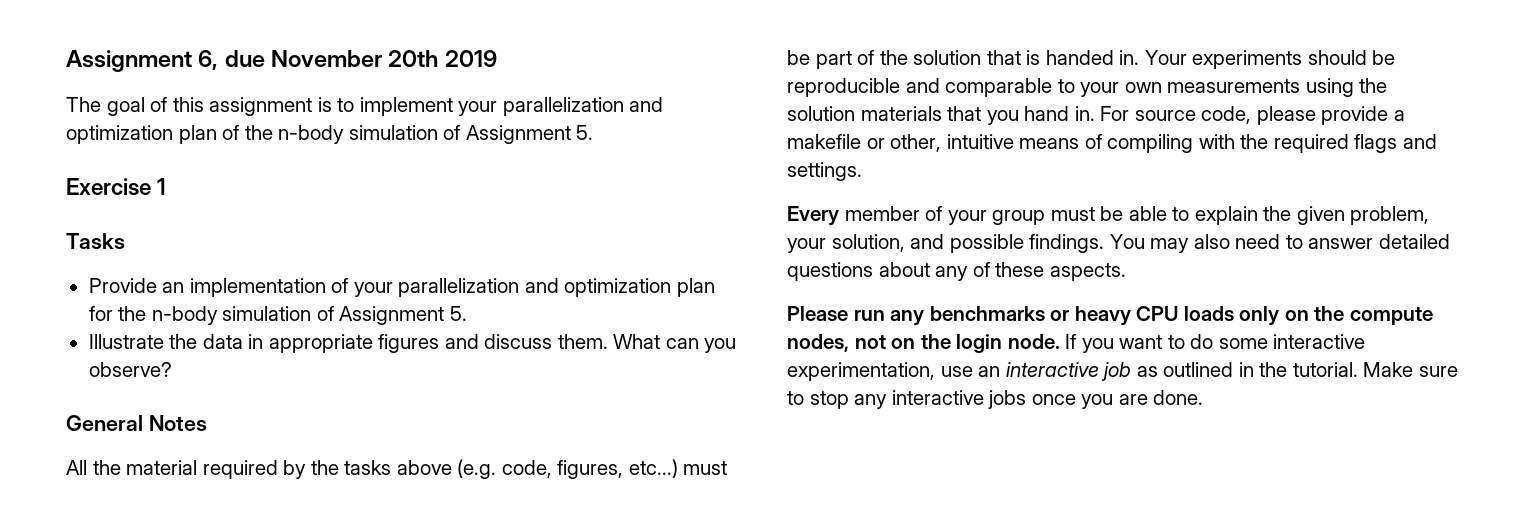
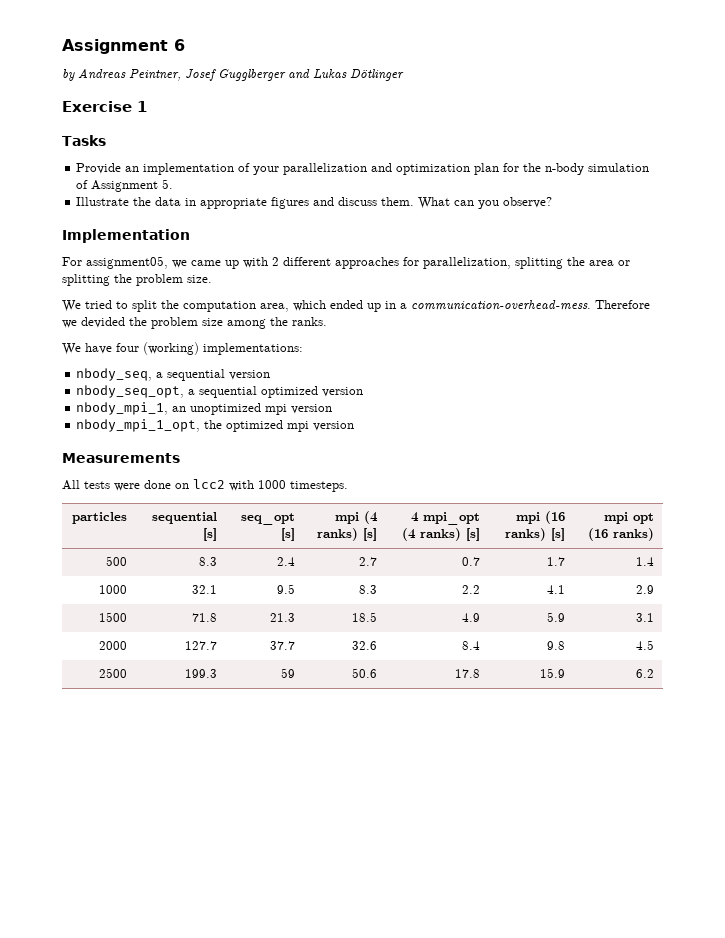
[66,50,497,72] [66,97,664,116] [66,125,594,144] Assignment 6, due November 20th 2019 // The goal of this assignment is to implement your parallelization and optimization plan of the n-body simulation of Assignment 5. -> [62,39,185,54] [62,68,404,81] Assignment 6 // by Andreas Peintner, Josef Gugglberger and Lukas Dötlinger
[66,415,207,431] [66,459,728,479] [787,50,1396,69] [787,78,1388,97] [787,106,1405,125] [787,134,1437,153] [787,162,862,181] [787,206,1430,226] [787,234,1450,253] [787,262,1126,281] [787,306,1433,326] [787,334,1366,353] [787,362,1458,381] [787,390,1204,409] General Notes // All the material required by the tasks above (e.g. code, figures, etc...) must be part of the solution that is handed in. Your experiments should be reproducible and comparable to your own measurements using the solution materials that you hand in. For source code, please provide a makefile or other, intuitive means of compiling with the required flags and settings. // Every member of your group must be able to explain the given problem, your solution, and possible findings. You may also need to answer detailed questions about any of these aspects. // Please run any benchmarks or heavy CPU loads only on the compute nodes, not on the login node. If you want to do some interactive experimentation, use an interactive job as outlined in the tutorial. Make sure to stop any interactive jobs once you are done. -> [62,229,190,243] [62,256,630,269] [62,274,212,286] [62,300,650,312] [62,317,327,329] [62,342,303,355] [76,368,271,381] [76,385,364,398] [76,402,333,415] [76,419,355,432] [62,453,180,463] [62,479,348,492] [72,512,128,524] [152,512,218,524] [203,528,218,541] [241,513,296,525] [281,528,296,541] [335,511,379,524] [317,528,378,541] [411,512,481,525] [402,528,481,541] [516,511,566,524] [505,528,566,541] [604,512,655,524] [588,528,655,541] [106,556,128,566] [199,557,218,566] [277,557,296,566] [359,557,378,566] [462,557,481,566] [547,557,566,566] [636,557,655,566] [99,585,128,594] [192,585,218,594] [277,584,296,594] [359,585,378,594] [462,585,481,594] [547,585,566,594] [636,585,655,594] [99,612,128,622] [192,613,218,622] [270,613,296,622] [352,612,378,622] [462,613,481,622] [547,612,566,622] [636,613,655,622] [99,641,128,650] [185,641,218,650] [270,641,296,650] [352,641,378,650] [462,641,481,650] [547,641,566,650] [636,640,655,650] [99,668,128,678] [185,669,218,678] [281,668,296,678] [352,668,378,678] [455,669,481,678] [540,668,566,678] [636,669,655,678] Implementation // For assignment05, we came up with 2 different approaches for parallelization, splitting the area or splitting the problem size. // We tried to split the computation area, which ended up in a communication-overhead-mess. Therefore we devided the problem size among the ranks. // We have four (working) implementations: // nbody_seq, a sequential version // nbody_seq_opt, a sequential optimized version // nbody_mpi_1, an unoptimized mpi version // nbody_mpi_1_opt, the optimized mpi version // Measurements // All tests were done on lcc2 with 1000 timesteps. // particles | sequential [s] | seq_opt [s] | mpi (4 ranks) [s] | 4 mpi_opt (4 ranks) [s] | mpi (16 ranks) [s] | mpi opt (16 ranks) // 500 | 8.3 | 2.4 | 2.7 | 0.7 | 1.7 | 1.4 // 1000 | 32.1 | 9.5 | 8.3 | 2.2 | 4.1 | 2.9 // 1500 | 71.8 | 21.3 | 18.5 | 4.9 | 5.9 | 3.1 // 2000 | 127.7 | 37.7 | 32.6 | 8.4 | 9.8 | 4.5 // 2500 | 199.3 | 59 | 50.6 | 17.8 | 15.9 | 6.2

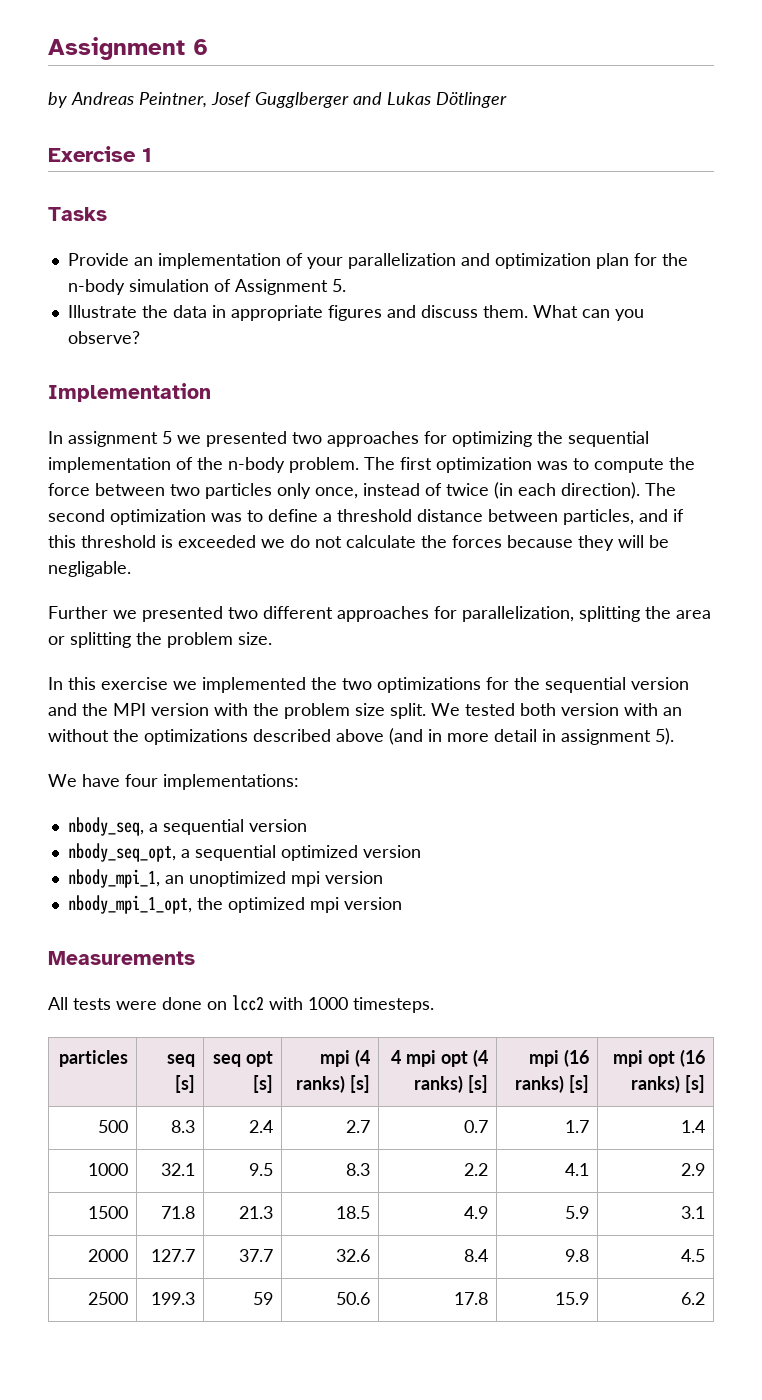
[62,256,279,269] For assignment05, we came up with 2 -> [48,431,649,447] [48,457,695,473] [48,482,676,499] [48,509,684,525] [48,535,669,551] [48,561,131,577] [48,606,258,622] In assignment 5 we presented two approaches for optimizing the sequential implementation of the n-body problem. The first optimization was to compute the force between two particles only once, instead of twice (in each direction). The second optimization was to define a threshold distance between particles, and if this threshold is exceeded we do not calculate the forces because they will be negligable. // Further we presented two
[62,300,650,312] [62,317,327,329] We tried to split the computation area, which ended up in a communication-overhead-mess. Therefore we devided the problem size among the ranks. -> [48,677,689,693] [48,703,682,719] [48,728,674,745] In this exercise we implemented the two optimizations for the sequential version and the MPI version with the problem size split. We tested both version with an without the optimizations described above (and in more detail in assignment 5).
[143,342,199,355] (working) -> (158, 780) none
[152,512,218,524] [203,528,218,541] [241,513,296,525] sequential [s] | seq_opt -> [166,1054,195,1067] [174,1075,195,1093] [212,1051,273,1067] seq [s] | seq opt
[423,512,481,525] mpi_opt -> [405,1050,468,1067] mpi opt
(655, 534) none -> [684,1075,705,1093] [s]

